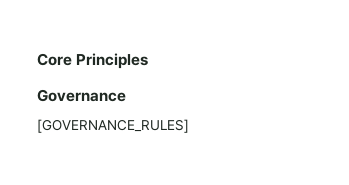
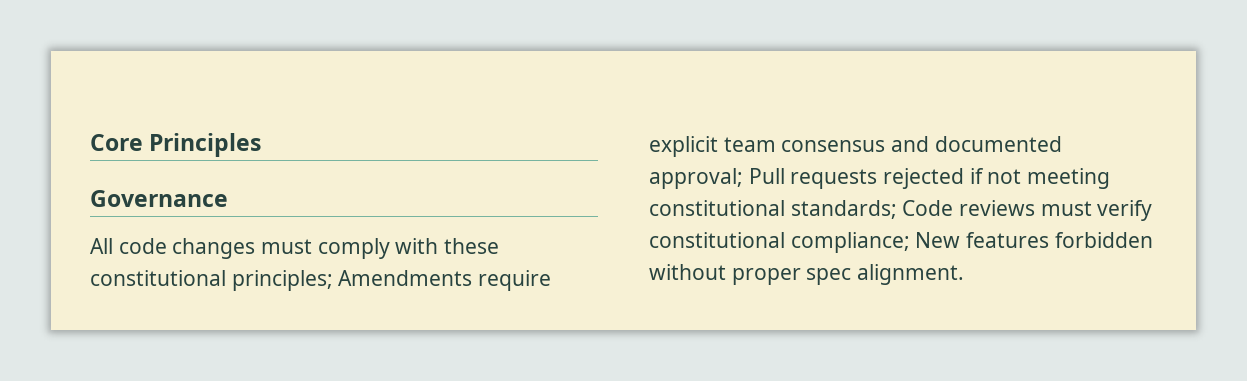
[37,119,189,133] [GOVERNANCE_RULES] -> [90,238,500,259] [90,270,552,291] [649,136,1062,157] [649,168,1111,189] [649,200,1153,221] [649,232,1153,253] [649,264,965,285] All code changes must comply with these constitutional principles; Amendments require explicit team consensus and documented approval; Pull requests rejected if not meeting constitutional standards; Code reviews must verify constitutional compliance; New features forbidden without proper spec alignment.

